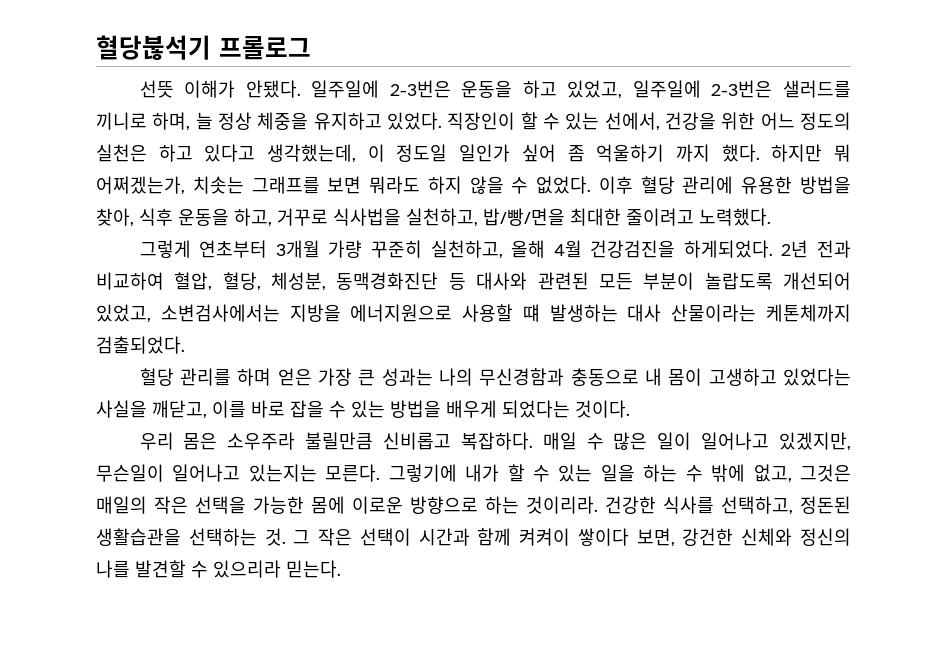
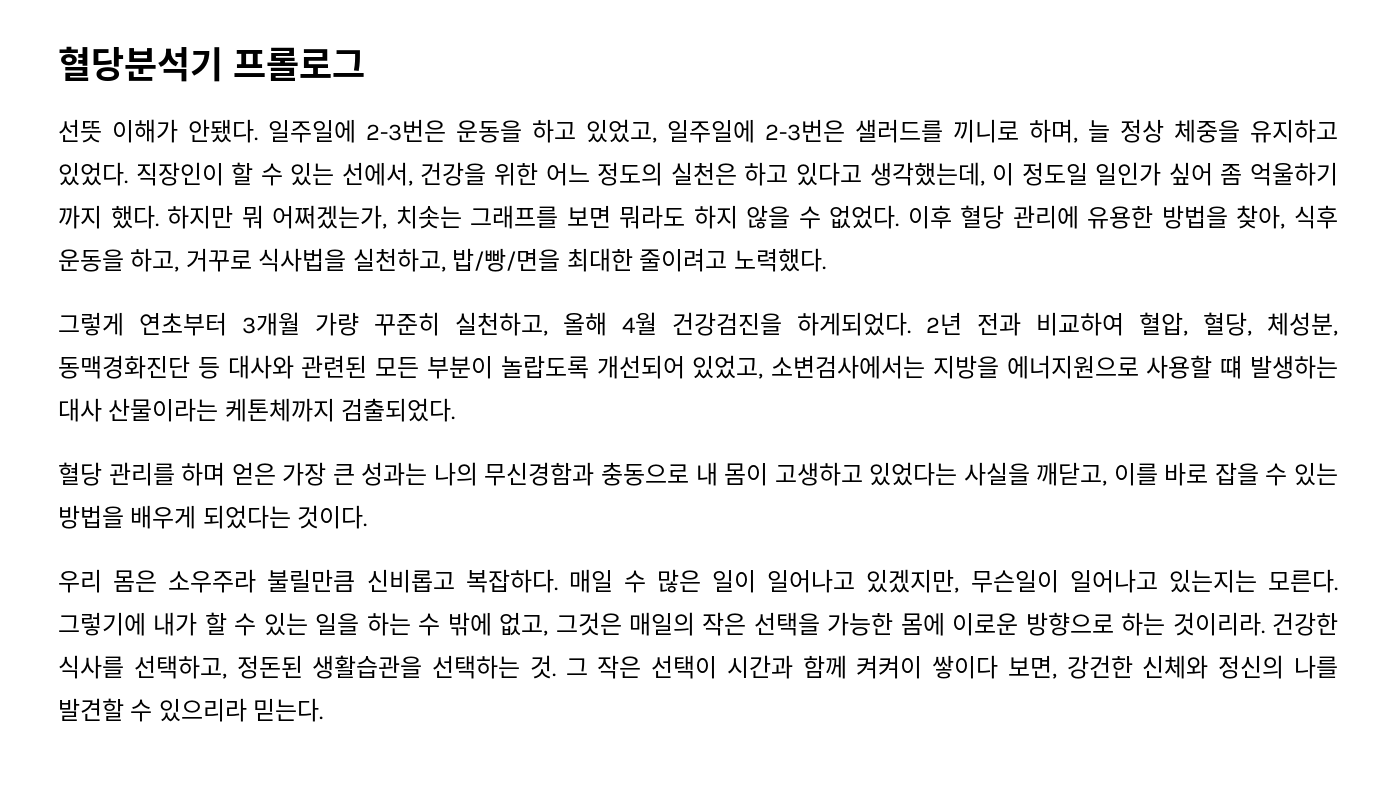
[96,35,211,60] 혈당붆석기 -> [58,46,223,82] 혈당분석기

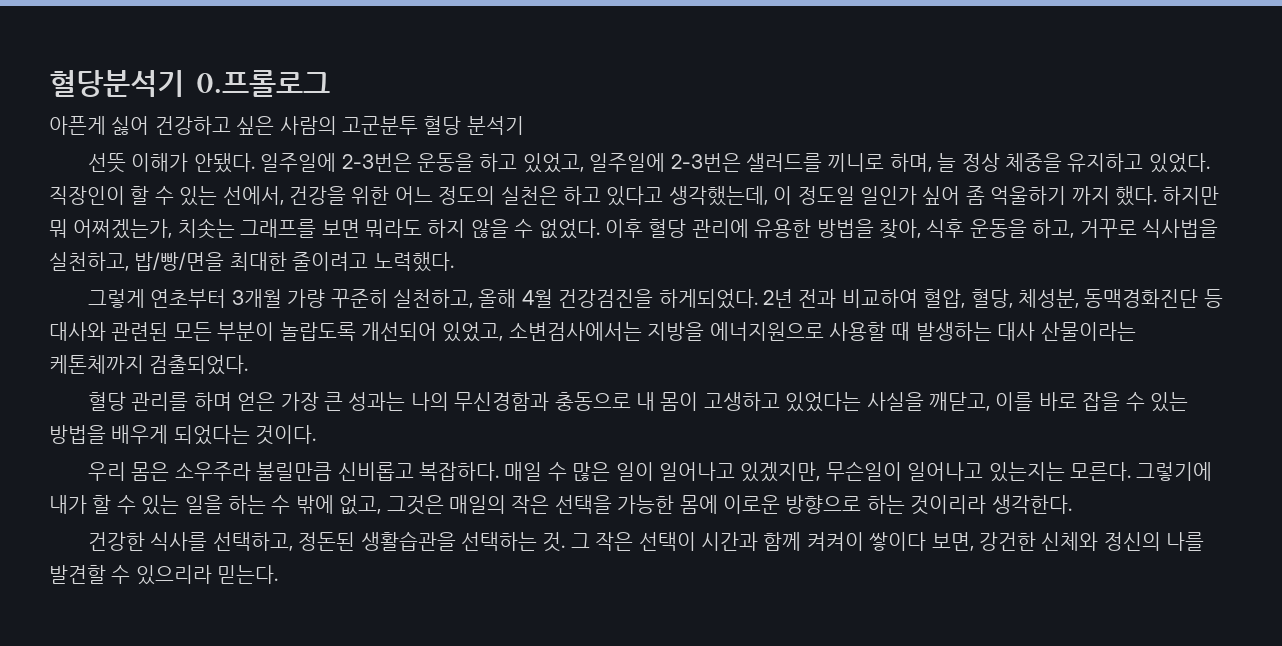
[232,47,365,81] 프롤로그 -> [196,70,330,97] [49,116,524,135] 0.프롤로그 // 아픈게 싫어 건강하고 싶은 사람의 고군분투 혈당 분석기
[1220,355,1243,379] 떄 -> [891,322,911,341] 때
[1172,612,1265,636] 것이리라. -> [910,495,1072,515] 것이리라 생각한다. //

